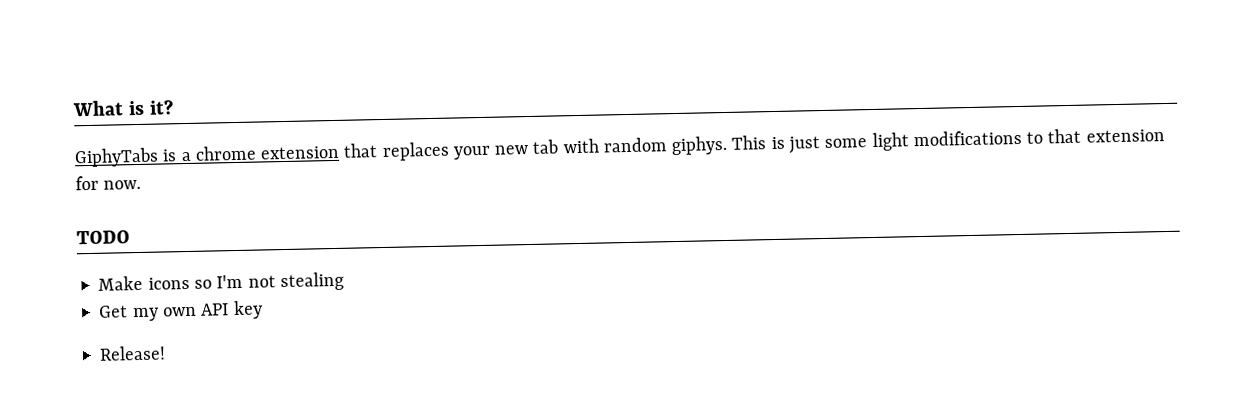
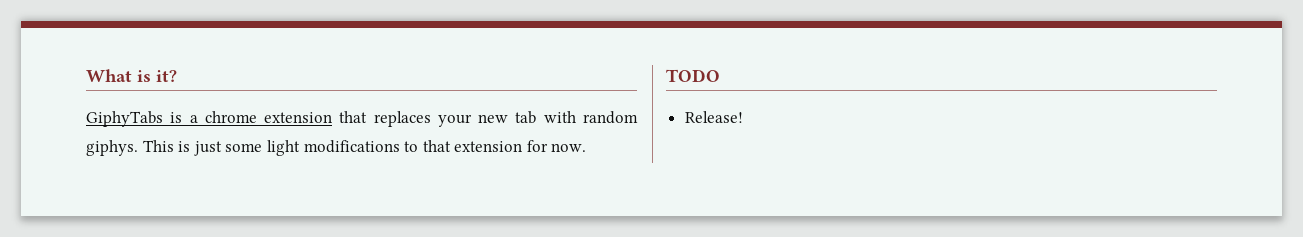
[98,271,344,292] [98,300,263,322] // Make icons so I'm not stealing // Get my own API key -> (720, 75) none

